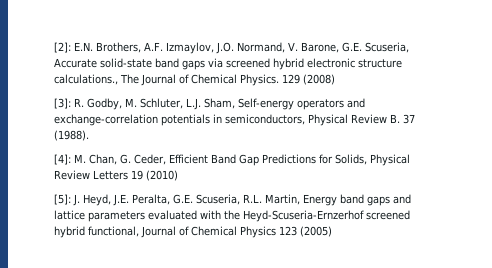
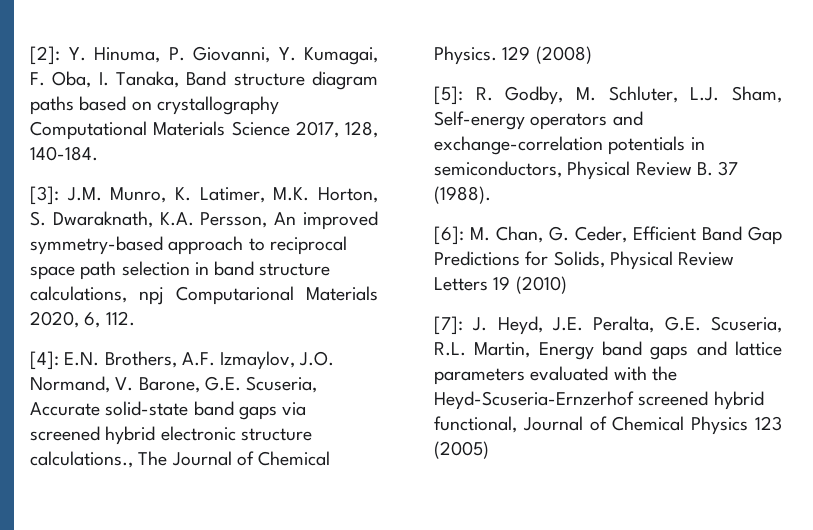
(71, 47) none -> [68,46,378,65] [30,71,378,90] [30,96,279,115] [30,121,378,140] [30,146,98,161] [30,186,378,205] [30,211,379,230] [30,236,347,255] [30,261,331,280] [30,286,378,305] [30,311,135,328] [30,351,59,370] Y. Hinuma, P. Giovanni, Y. Kumagai, F. Oba, I. Tanaka, Band structure diagram paths based on crystallography Computational Materials Science 2017, 128, 140-184. // [3]: J.M. Munro, K. Latimer, M.K. Horton, S. Dwaraknath, K.A. Persson, An improved symmetry-based approach to reciprocal space path selection in band structure calculations, npj Computarional Materials 2020, 6, 112. // [4]:
[54,98,71,109] [3]: -> [434,86,463,105] [5]:
[54,154,71,165] [4]: -> [434,226,464,245] [6]:
[54,194,71,205] [5]: -> [434,316,463,335] [7]:

